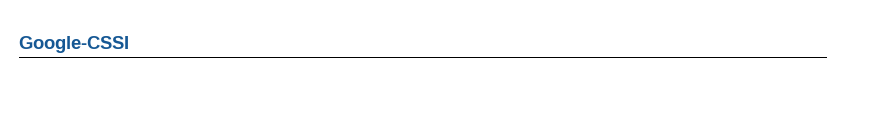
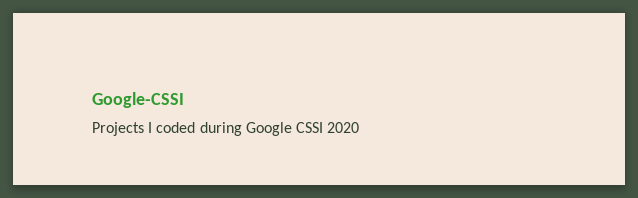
(129, 44) none -> [92,122,360,136] // Projects I coded during Google CSSI 2020

